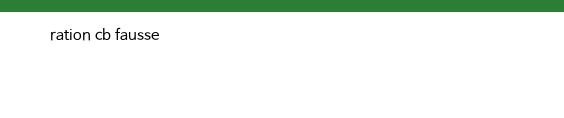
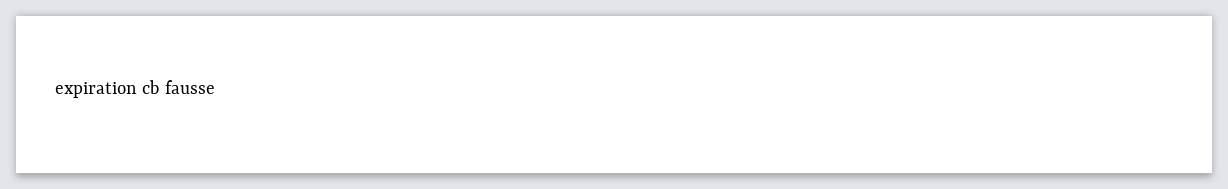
[50,29,91,41] ration -> [55,82,137,98] expiration

